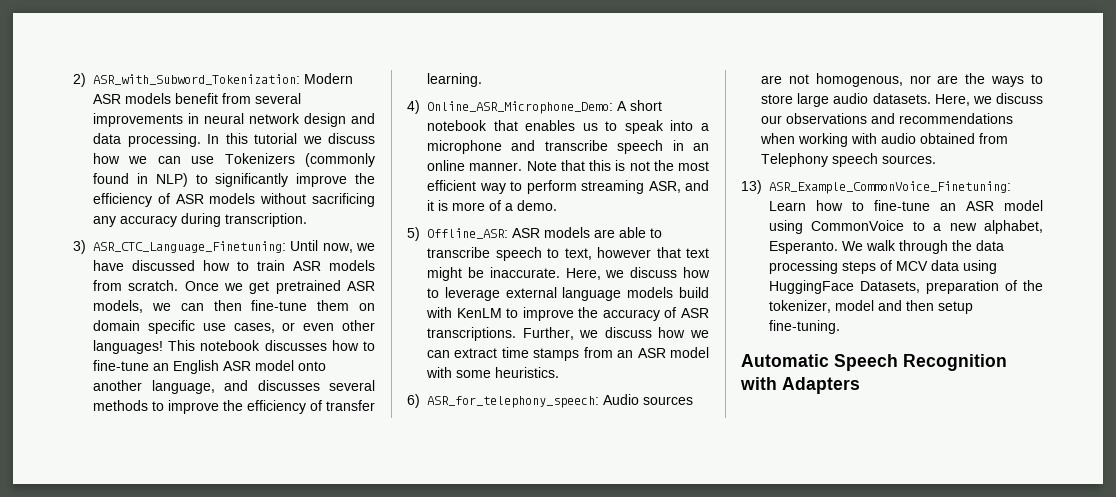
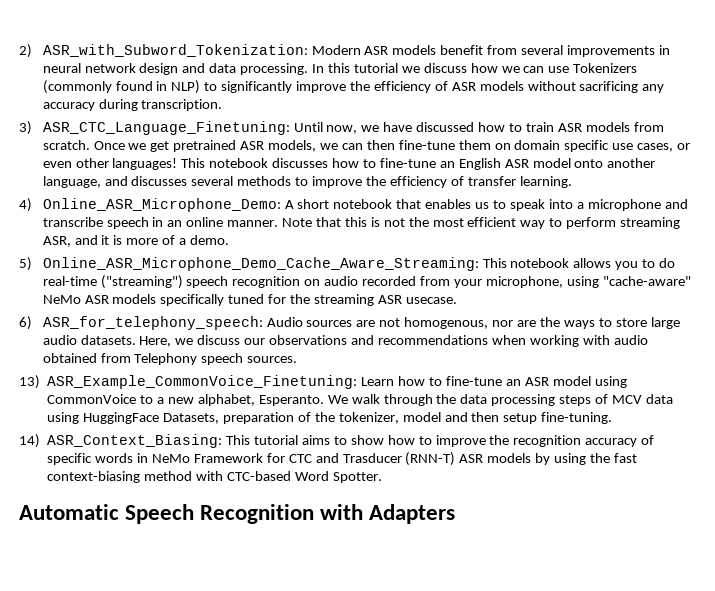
[427,227,662,239] [427,247,709,261] [427,267,710,281] [427,287,709,301] [426,307,709,321] [427,327,709,341] [427,347,709,361] [426,367,559,378] Offline_ASR: ASR models are able to transcribe speech to text, however that text might be inaccurate. Here, we discuss how to leverage external language models build with KenLM to improve the accuracy of ASR transcriptions. Further, we discuss how we can extract time stamps from an ASR model with some heuristics. -> [42,257,676,271] [42,275,691,289] [42,294,457,306] Online_ASR_Microphone_Demo_Cache_Aware_Streaming: This notebook allows you to do real-time ("streaming") speech recognition on audio recorded from your microphone, using "cache-aware" NeMo ASR models specifically tuned for the streaming ASR usecase.
(840, 327) none -> [19,434,655,448] [47,452,637,466] [47,471,382,483] // 14) ASR_Context_Biasing: This tutorial aims to show how to improve the recognition accuracy of specific words in NeMo Framework for CTC and Trasducer (RNN-T) ASR models by using the fast context-biasing method with CTC-based Word Spotter.

